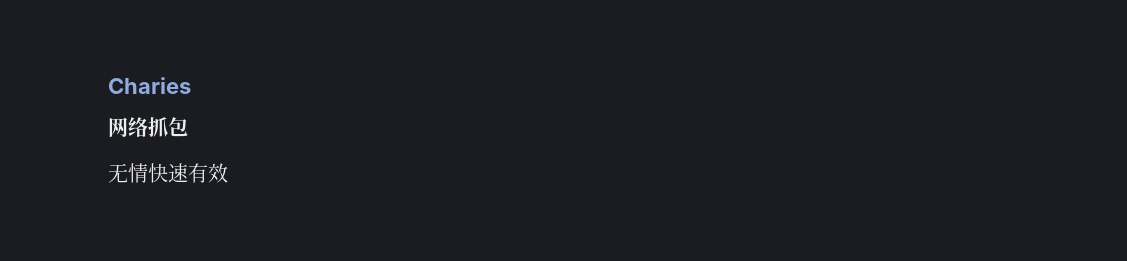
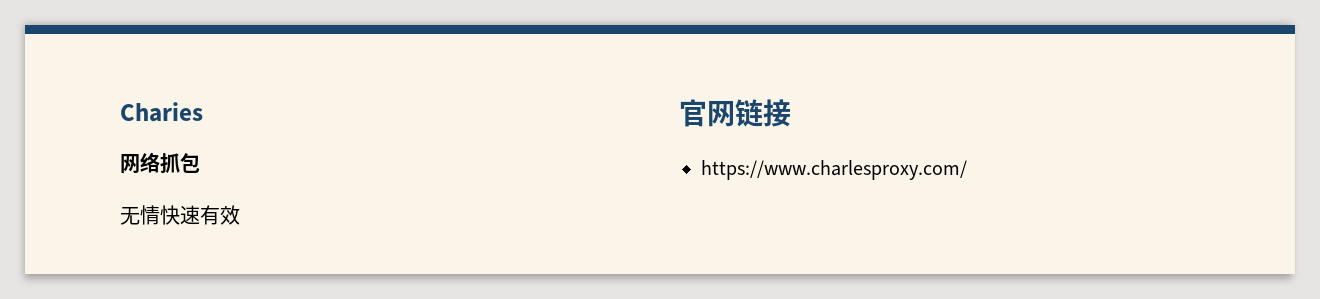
(228, 173) none -> [679,99,791,127] [701,160,967,180] // 官网链接 // https://www.charlesproxy.com/

